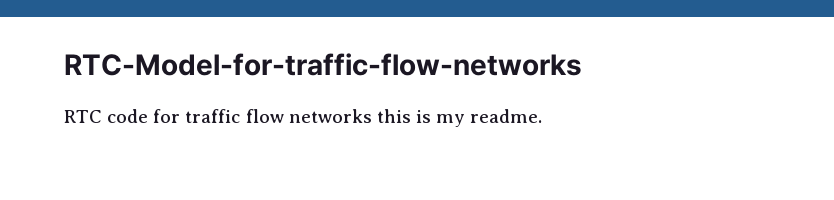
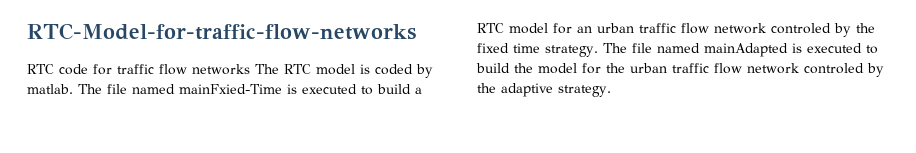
[376,109,543,127] this is my readme. -> [255,64,433,78] [27,84,422,95] [477,23,875,37] [477,43,878,57] [476,63,884,77] [477,83,611,97] The RTC model is coded by matlab. The file named mainFxied-Time is executed to build a RTC model for an urban traffic flow network controled by the fixed time strategy. The file named mainAdapted is executed to build the model for the urban traffic flow network controled by the adaptive strategy.

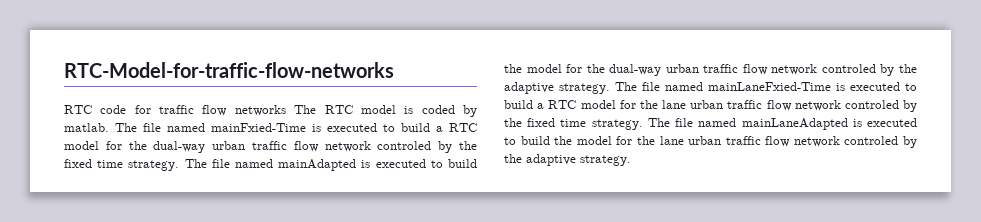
[577,26,592,33] an -> [128,141,206,153] the dual-way
[630,63,884,77] [477,83,611,97] urban traffic flow network controled by the adaptive strategy. -> [609,64,917,76] [504,82,917,94] [504,100,917,112] [504,118,917,130] [504,136,917,148] [504,154,631,166] dual-way urban traffic flow network controled by the adaptive strategy. The file named mainLaneFxied-Time is executed to build a RTC model for the lane urban traffic flow network controled by the fixed time strategy. The file named mainLaneAdapted is executed to build the model for the lane urban traffic flow network controled by the adaptive strategy.

